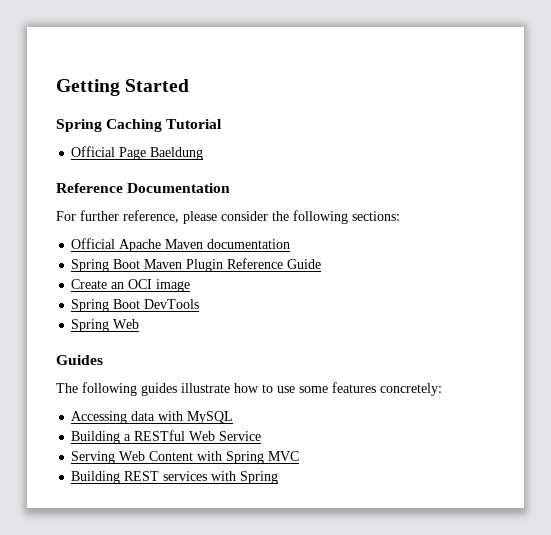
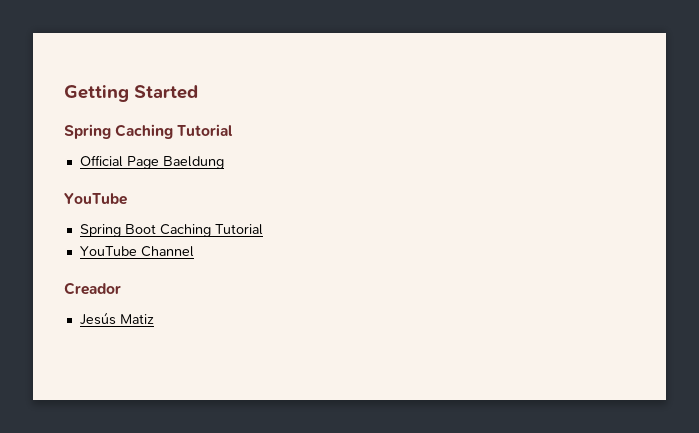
[56,183,231,193] [56,210,400,224] [71,238,291,252] [71,258,322,272] [71,279,191,292] [71,299,200,312] [71,319,140,332] [56,355,103,365] [56,382,442,396] [71,411,234,424] [71,430,262,444] [71,451,300,464] [71,471,279,484] Reference Documentation // For further reference, please consider the following sections: // Official Apache Maven documentation // Spring Boot Maven Plugin Reference Guide // Create an OCI image // Spring Boot DevTools // Spring Web // Guides // The following guides illustrate how to use some features concretely: // Accessing data with MySQL // Building a RESTful Web Service // Serving Web Content with Spring MVC // Building REST services with Spring -> [64,193,127,205] [79,224,263,237] [79,246,194,257] [64,282,121,295] [79,312,154,325] YouTube // Spring Boot Caching Tutorial // YouTube Channel // Creador // Jesús Matiz

